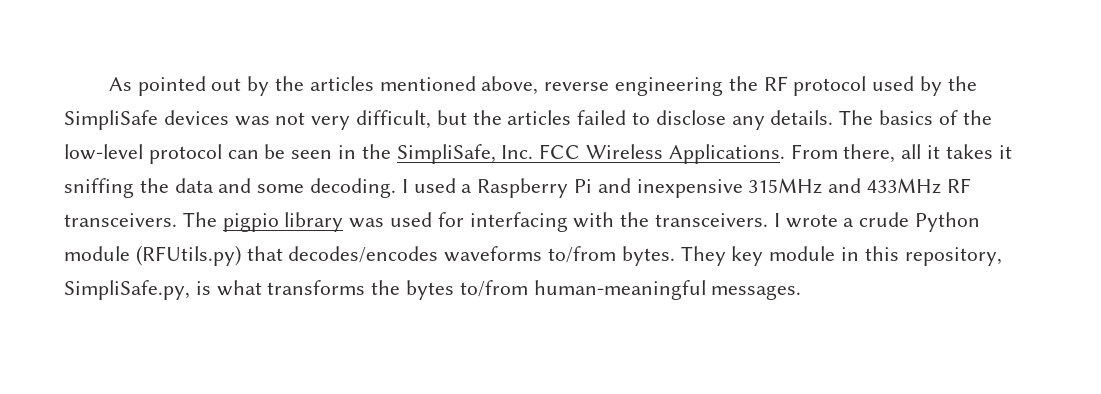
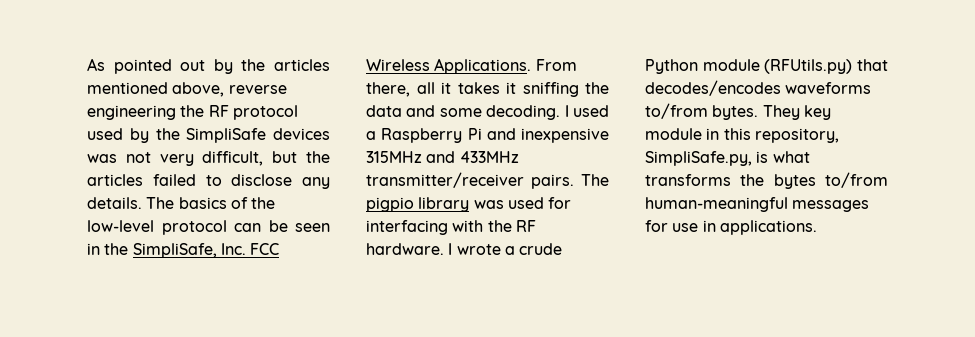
[946,178,971,193] [64,213,177,227] RF transceivers. -> [366,172,574,189] transmitter/receiver pairs.
[655,213,769,227] transceivers. -> [515,220,536,232] [366,243,444,255] RF hardware.
[711,285,802,300] messages. -> [792,200,870,212] [645,220,817,235] messages for use in applications.

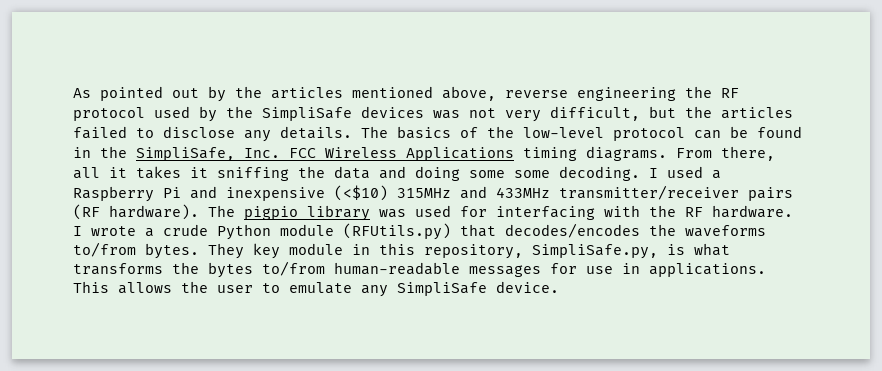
[295,223,330,232] seen -> [757,126,802,138] found
[434,58,532,74] Applications. -> [406,146,667,161] Applications timing diagrams.
(436, 111) none -> [415,166,505,181] doing some
(609, 135) none -> [334,185,388,201] (<$10)
[531,174,574,189] pairs. -> [748,187,793,201] [73,204,199,220] pairs (RF hardware).
(781, 88) none -> [649,224,676,236] the
[645,197,788,212] human-meaningful -> [334,262,460,275] human-readable
(817, 227) none -> [73,281,559,297] This allows the user to emulate any SimpliSafe device.

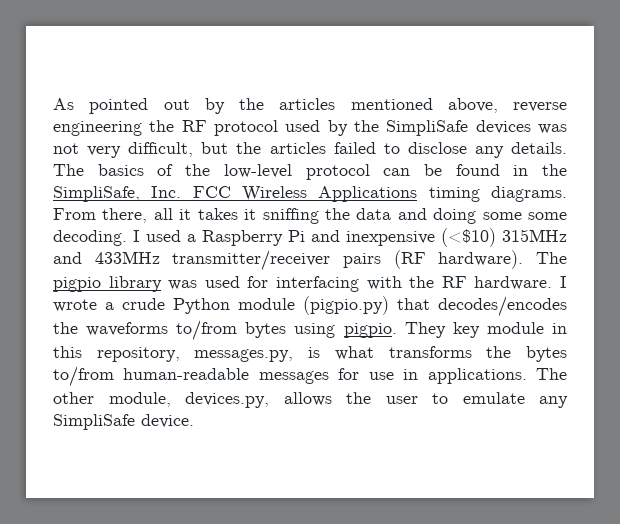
[343,223,451,240] (RFUtils.py) -> [303,296,389,315] (pigpio.py)
[145,243,199,259] bytes. -> [245,322,397,338] bytes using pigpio.
[532,244,658,259] SimpliSafe.py, -> [194,349,294,362] messages.py,
[73,281,109,293] This -> [536,368,568,380] [53,392,269,408] The other module, devices.py,

